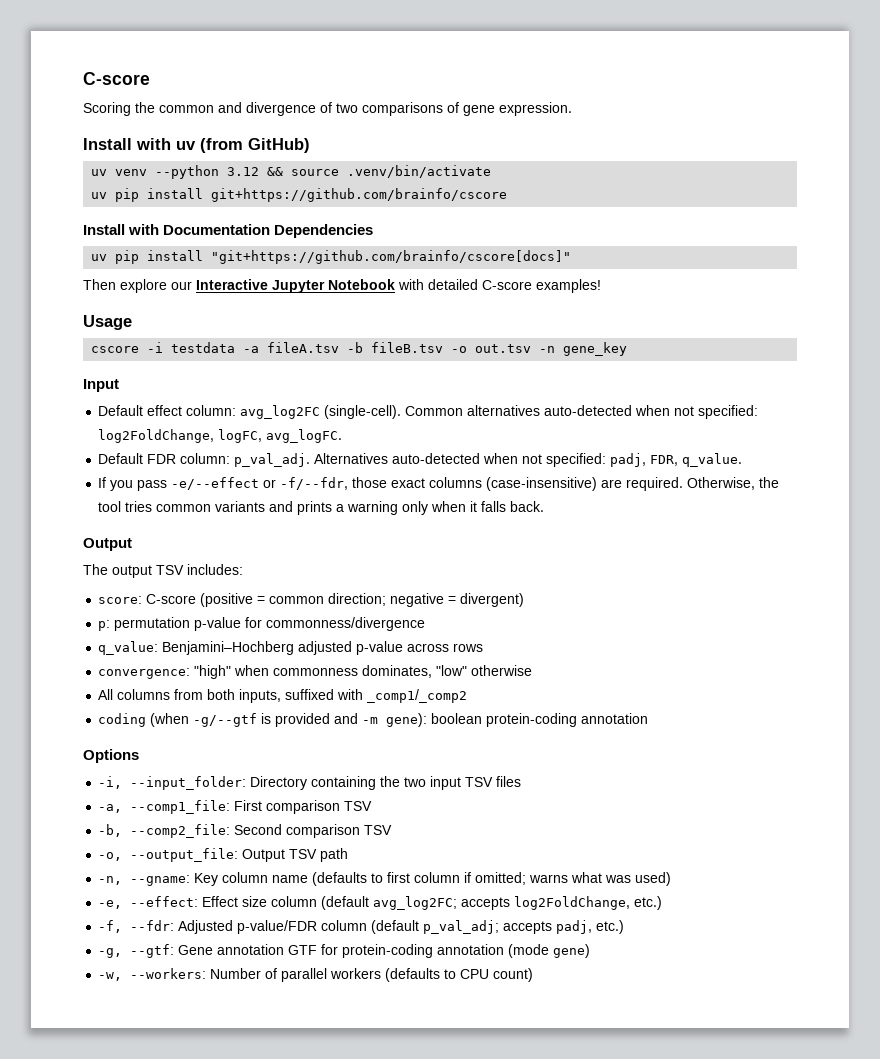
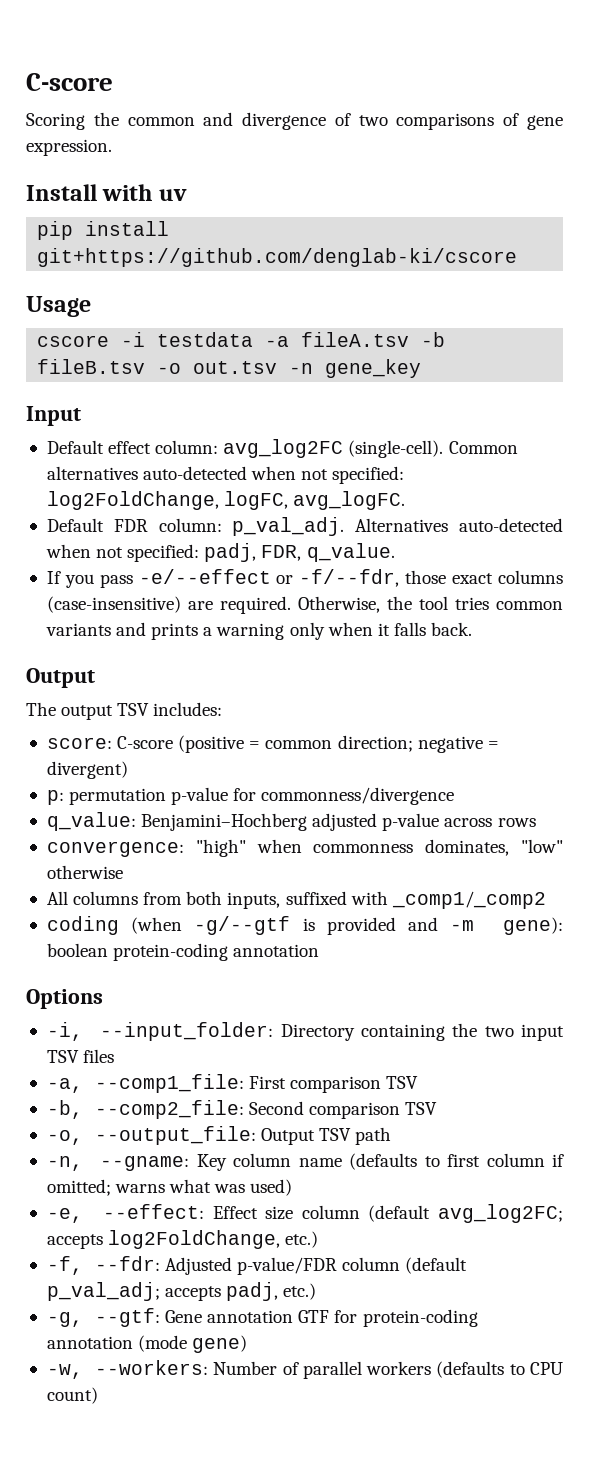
[200,138,310,153] [91,165,492,179] [91,188,508,202] [83,224,374,238] [91,250,572,264] [83,279,601,293] (from GitHub) // uv venv --python 3.12 && source .venv/bin/activate // uv pip install git+https://github.com/brainfo/cscore // Install with Documentation Dependencies // uv pip install "git+https://github.com/brainfo/cscore[docs]" // Then explore our Interactive Jupyter Notebook with detailed C-score examples! -> [37,221,170,240] [37,248,518,267] // pip install git+https://github.com/denglab-ki/cscore

